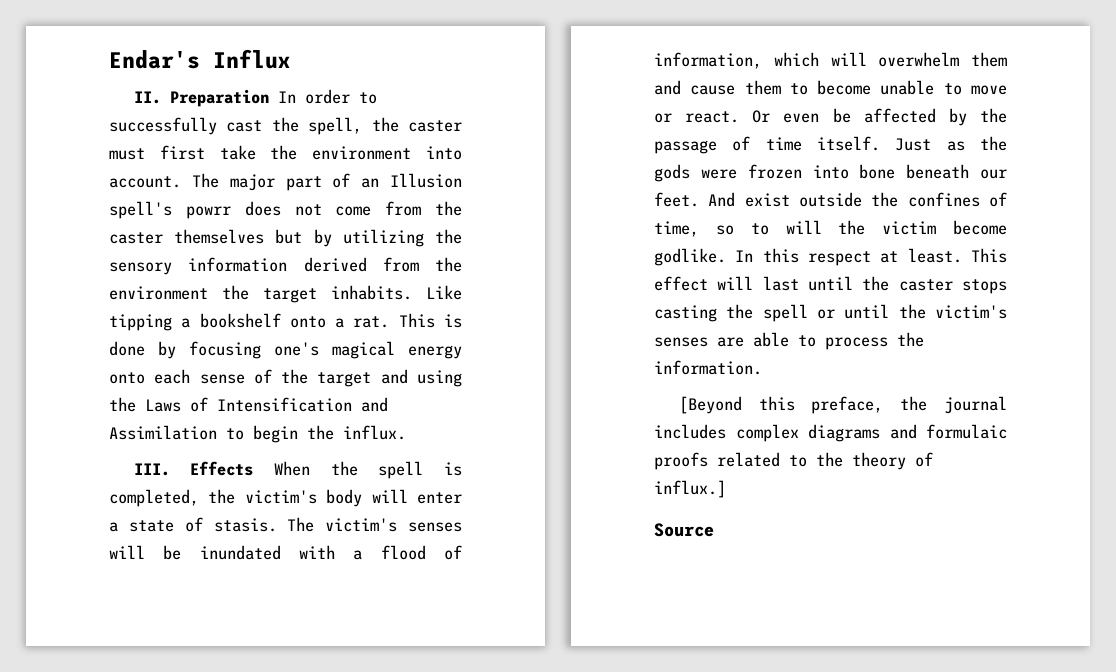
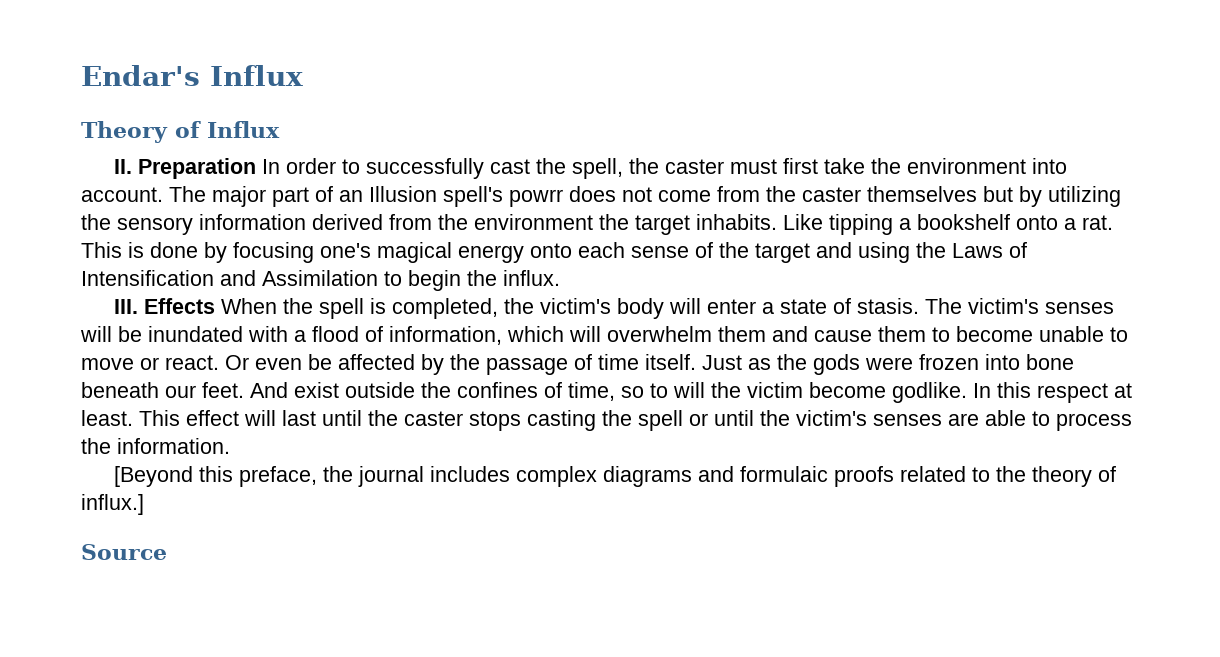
(291, 59) none -> [81,121,280,143] // Theory of Influx

